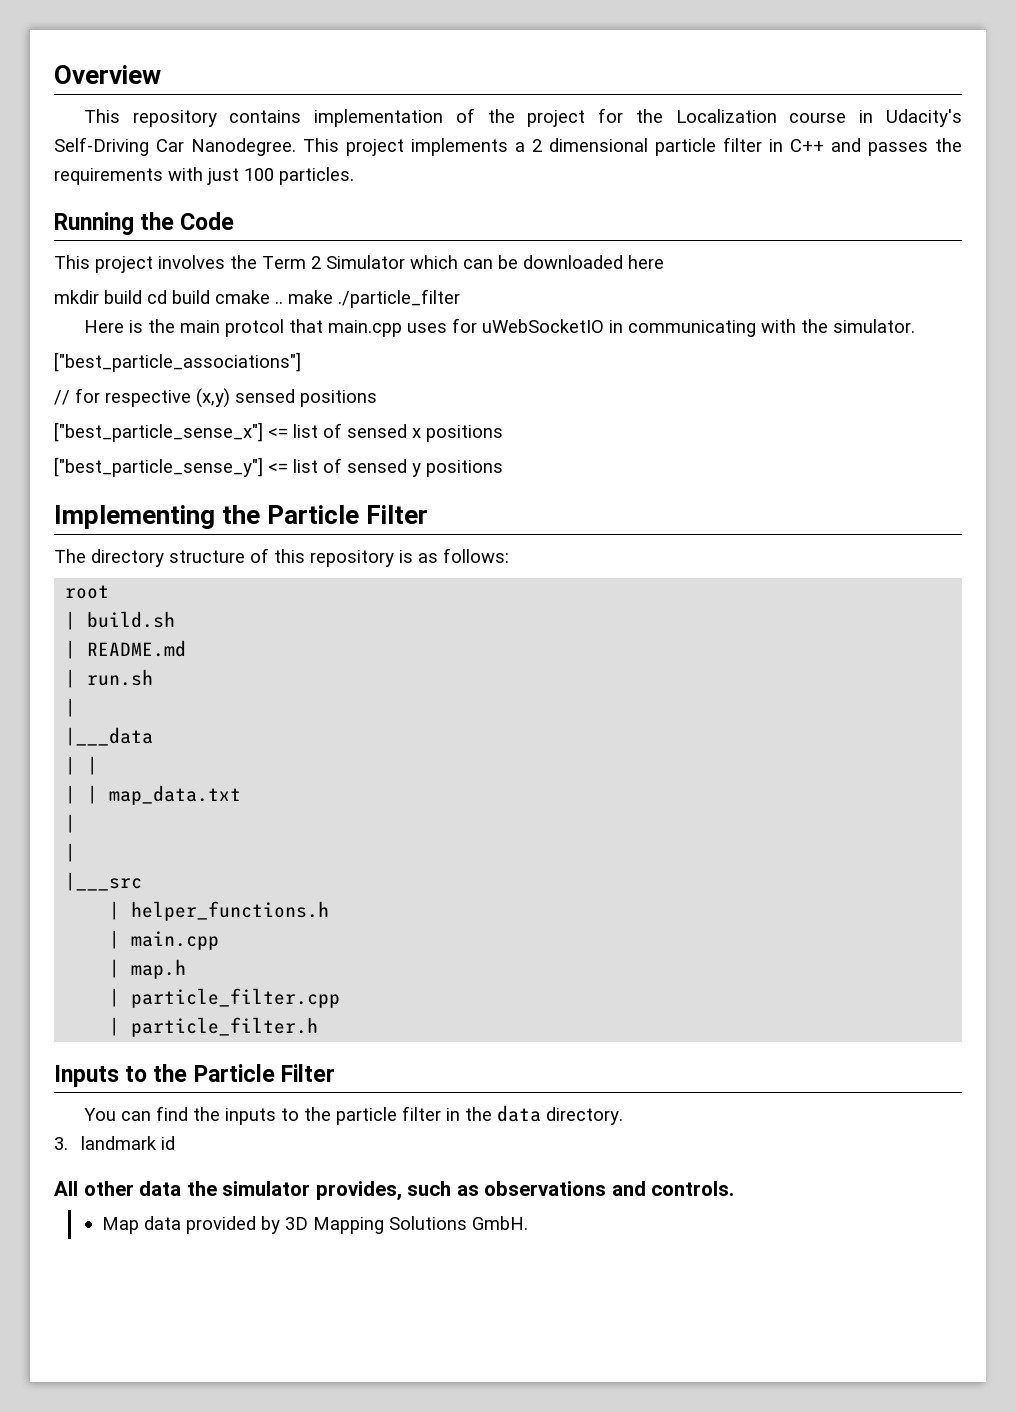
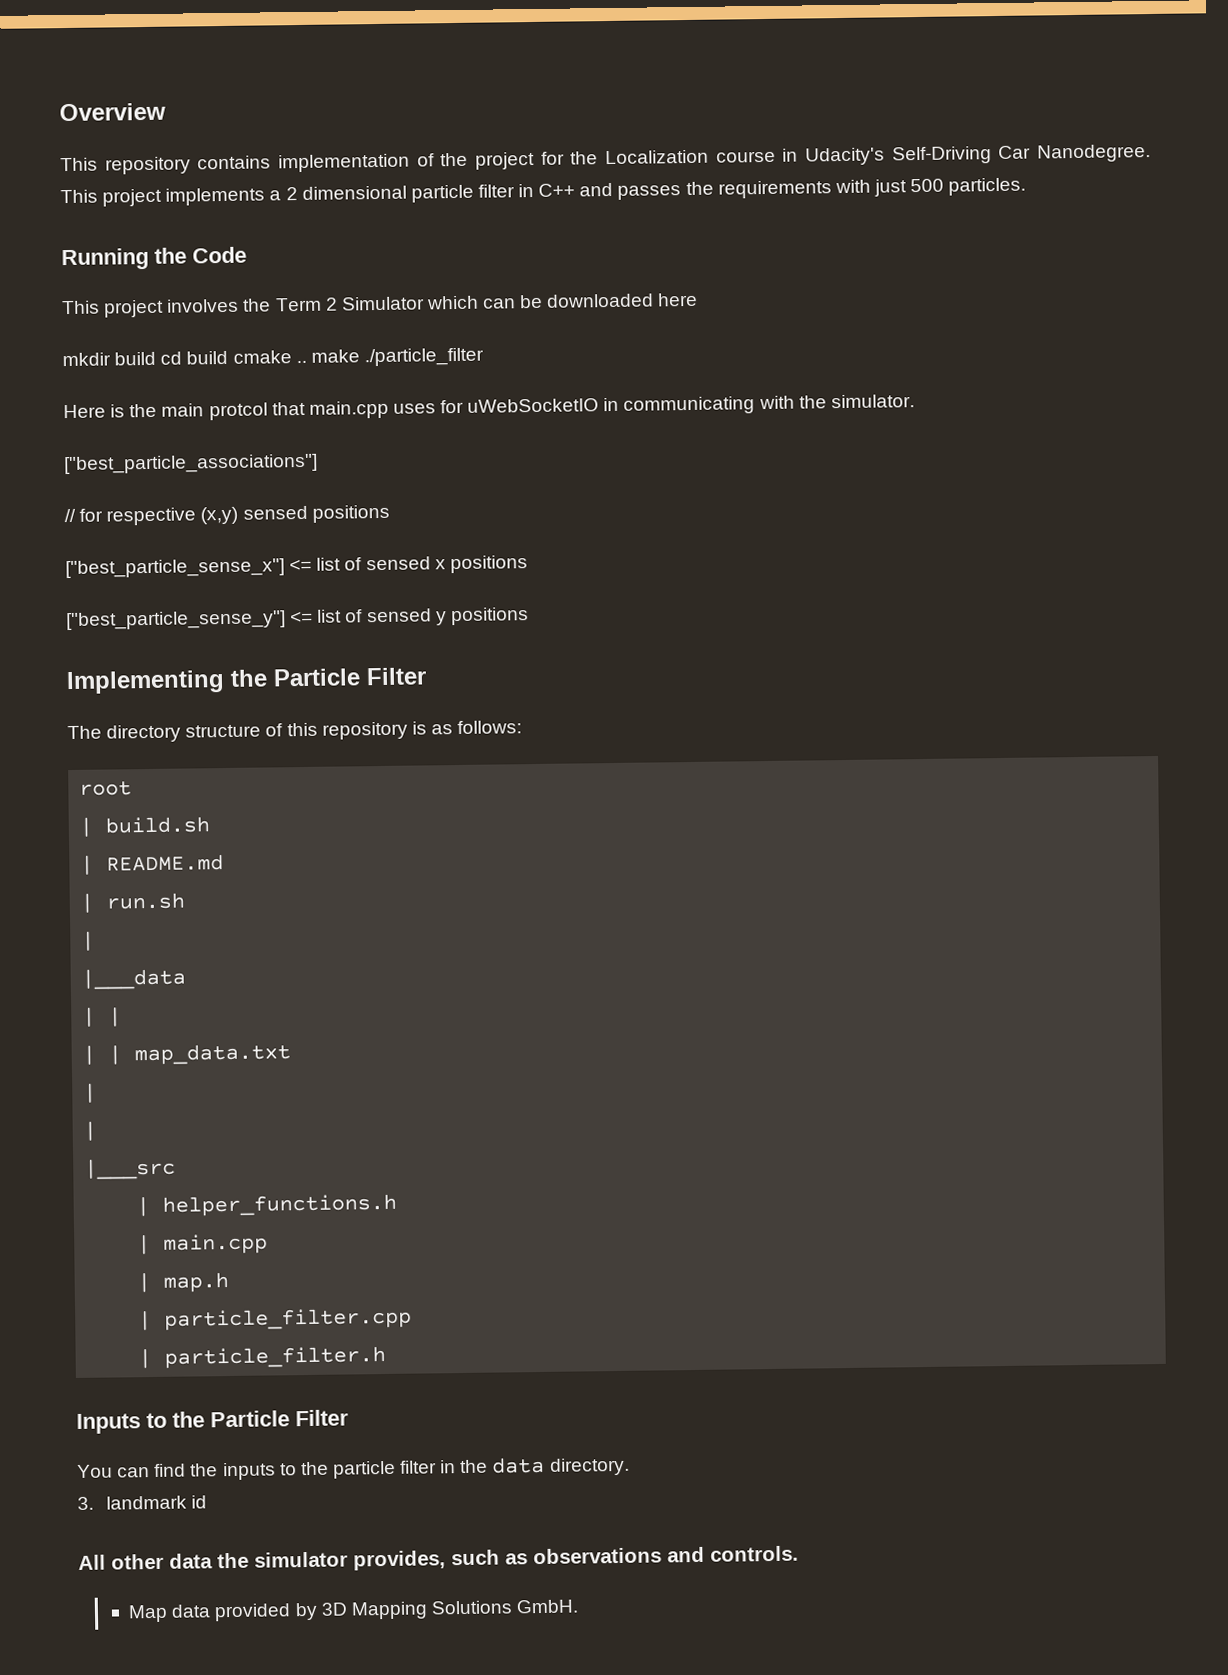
[244,168,274,181] 100 -> [910,178,945,193] 500

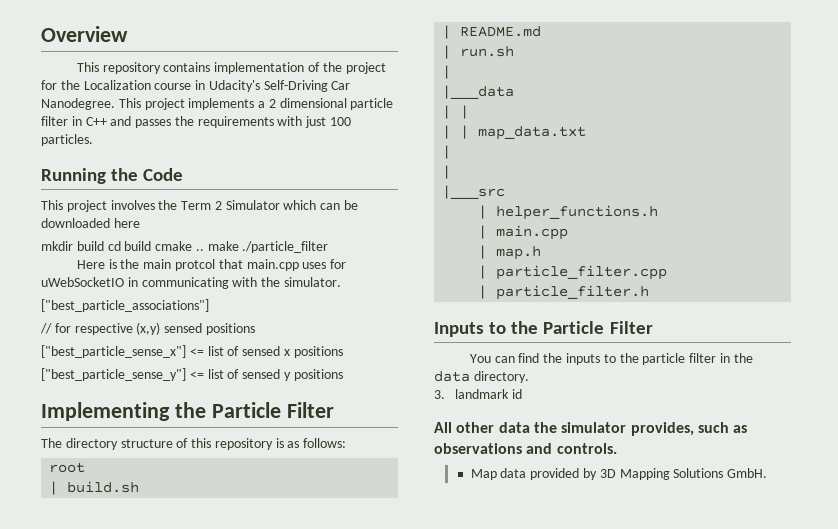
[910,178,945,193] 500 -> [330,117,352,126] 100

